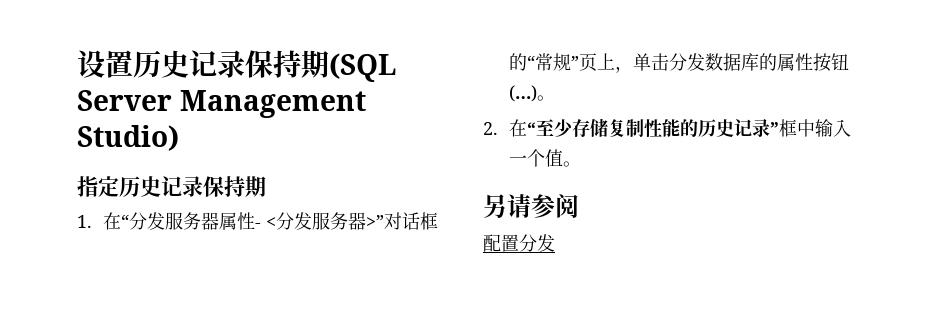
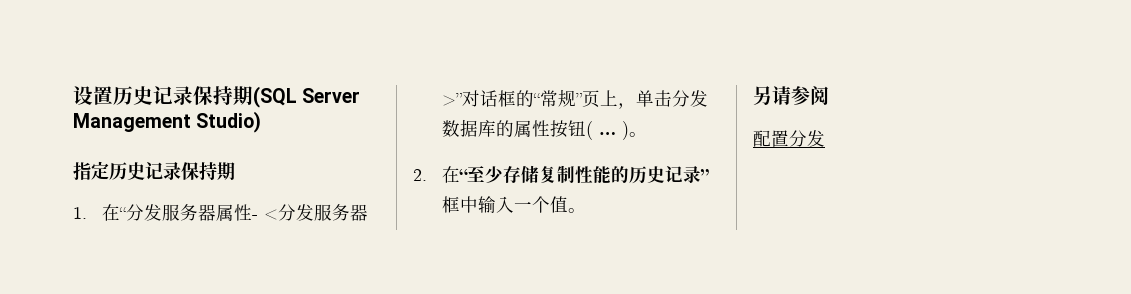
[509,85,538,102] (…) -> [585,121,629,140] ( … )

